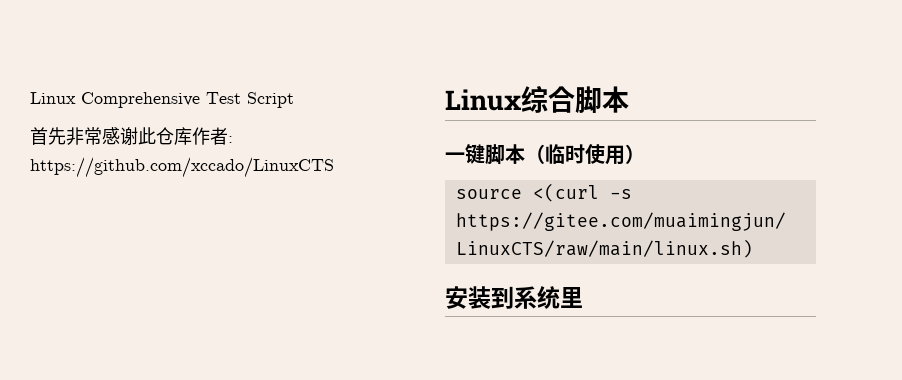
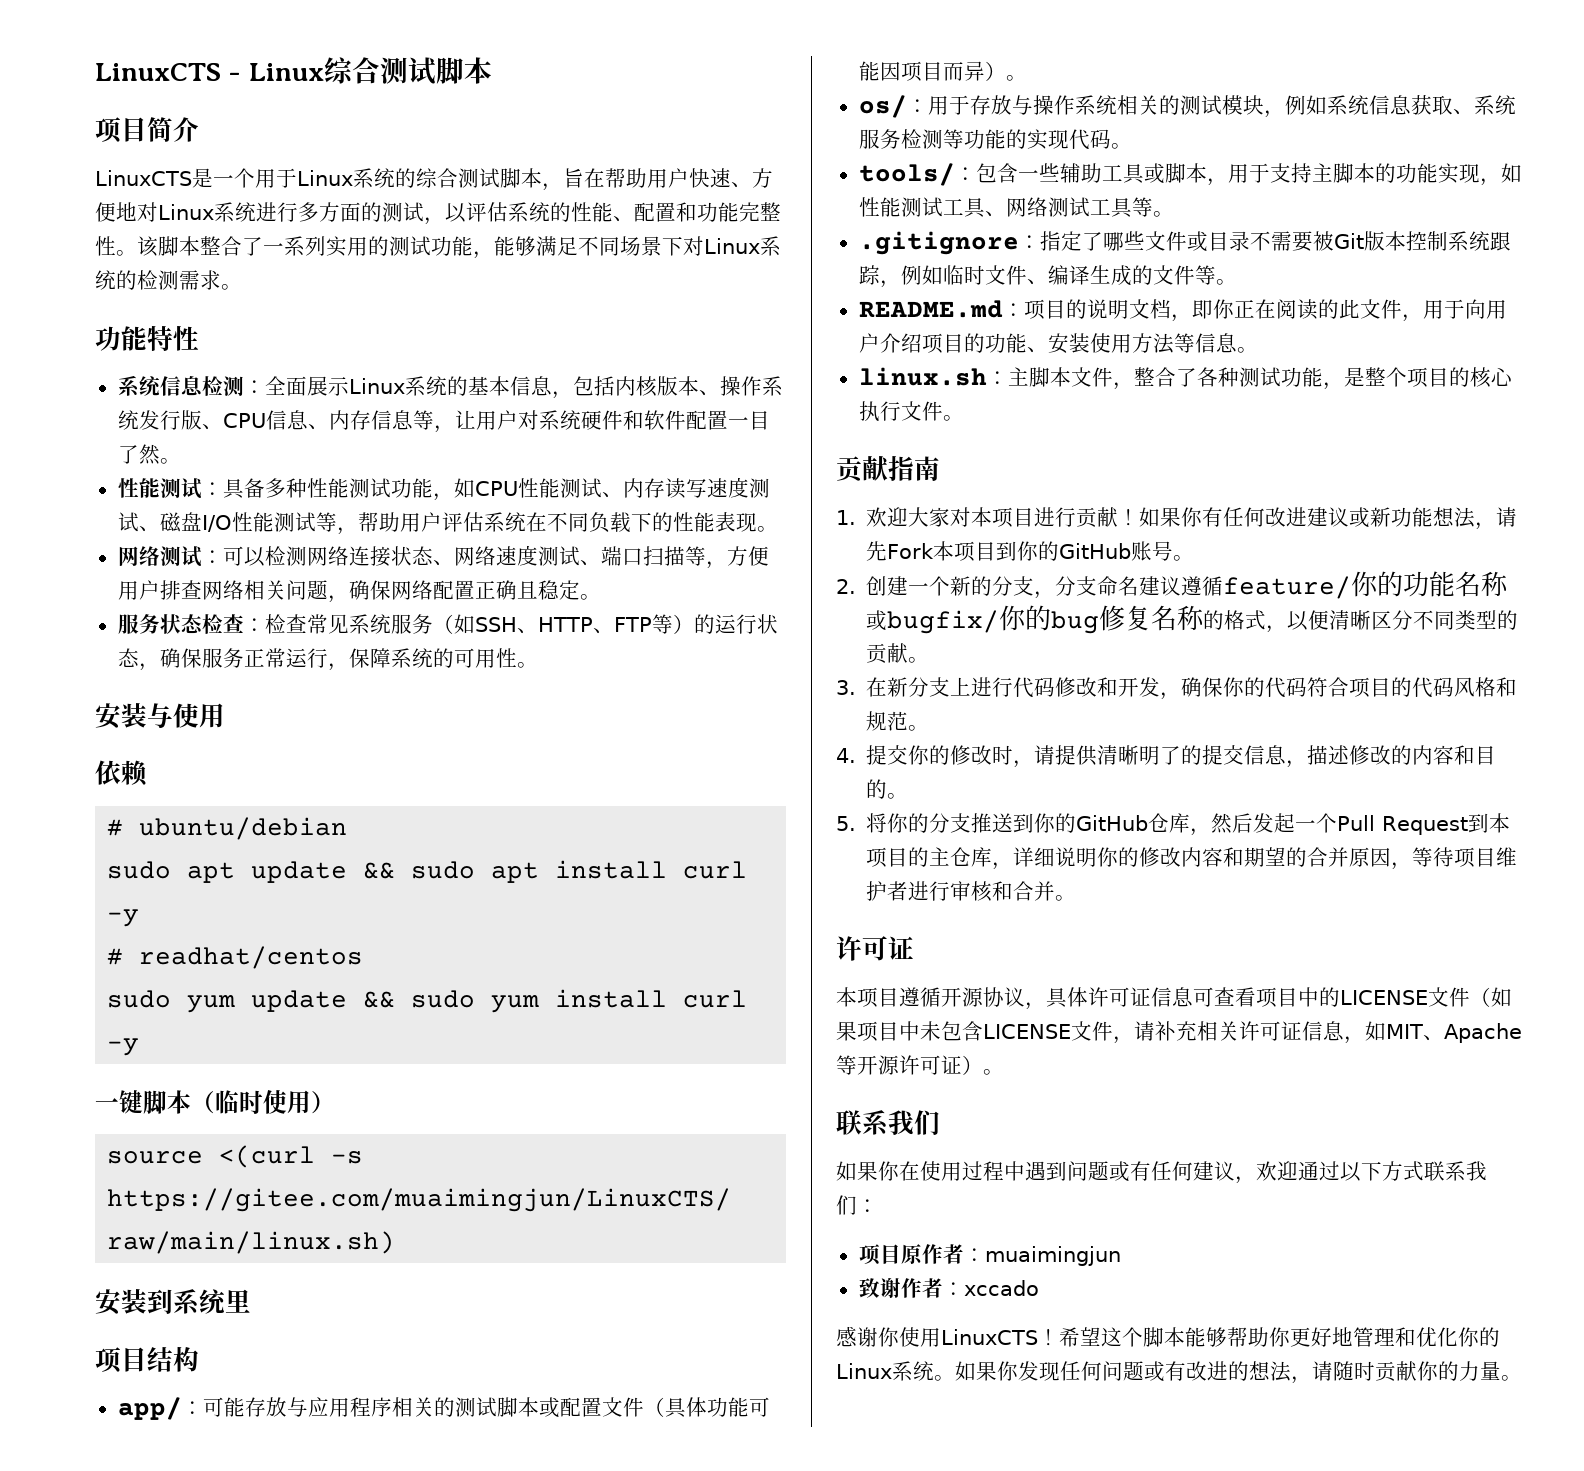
[30,92,294,108] [30,127,233,145] [30,157,334,178] Linux Comprehensive Test Script // 首先非常感谢此仓库作者: https://github.com/xccado/LinuxCTS // -> [95,63,242,81] LinuxCTS -
[575,86,629,113] 脚本 -> [379,57,492,85] [95,117,199,143] [95,168,773,191] [95,202,781,225] [95,236,781,259] [95,270,242,290] [95,325,199,351] [117,375,783,399] [117,410,770,433] [117,444,181,465] [117,477,770,501] [117,512,778,535] [117,545,769,569] [117,580,601,603] [117,614,778,634] [117,648,538,671] [95,703,225,729] [95,760,148,786] [107,817,348,840] [107,860,748,883] [107,909,140,927] [107,946,364,969] [107,989,748,1013] [107,1038,140,1056] 测试脚本 // 项目简介 // LinuxCTS是一个用于Linux系统的综合测试脚本，旨在帮助用户快速、方便地对Linux系统进行多方面的测试，以评估系统的性能、配置和功能完整性。该脚本整合了一系列实用的测试功能，能够满足不同场景下对Linux系统的检测需求。 // 功能特性 // 系统信息检测：全面展示Linux系统的基本信息，包括内核版本、操作系统发行版、CPU信息、内存信息等，让用户对系统硬件和软件配置一目了然。 // 性能测试：具备多种性能测试功能，如CPU性能测试、内存读写速度测试、磁盘I/O性能测试等，帮助用户评估系统在不同负载下的性能表现。 // 网络测试：可以检测网络连接状态、网络速度测试、端口扫描等，方便用户排查网络相关问题，确保网络配置正确且稳定。 // 服务状态检查：检查常见系统服务（如SSH、HTTP、FTP等）的运行状态，确保服务正常运行，保障系统的可用性。 // 安装与使用 // 依赖 // # ubuntu/debian // sudo apt update && sudo apt install curl -y // # readhat/centos // sudo yum update && sudo yum install curl -y
(583, 297) none -> [95,1346,199,1373] [117,1397,770,1420] [858,61,1027,82] [858,95,1516,118] [858,129,1132,150] [858,163,1522,186] [858,197,1174,218] [858,231,1511,255] [858,265,1237,288] [858,299,1507,322] [858,333,1258,354] [858,367,1513,390] [858,401,964,422] [836,456,940,483] [836,507,1518,530] [866,541,1195,562] [836,571,1509,599] [866,605,1519,634] [866,643,930,664] [836,677,1518,700] [866,711,930,731] [836,745,1497,768] [866,779,909,799] [836,813,1511,836] [866,847,1518,870] [866,881,1077,902] [836,936,914,961] [836,987,1512,1010] [836,1021,1522,1044] [836,1055,1004,1075] [836,1110,940,1136] [836,1161,1487,1184] [836,1195,878,1215] [858,1244,1121,1266] [858,1278,1039,1298] [836,1326,1500,1347] [836,1361,1522,1384] // 项目结构 // app/：可能存放与应用程序相关的测试脚本或配置文件（具体功能可能因项目而异）。 // os/：用于存放与操作系统相关的测试模块，例如系统信息获取、系统服务检测等功能的实现代码。 // tools/：包含一些辅助工具或脚本，用于支持主脚本的功能实现，如性能测试工具、网络测试工具等。 // .gitignore：指定了哪些文件或目录不需要被Git版本控制系统跟踪，例如临时文件、编译生成的文件等。 // README.md：项目的说明文档，即你正在阅读的此文件，用于向用户介绍项目的功能、安装使用方法等信息。 // linux.sh：主脚本文件，整合了各种测试功能，是整个项目的核心执行文件。 // 贡献指南 // 1.欢迎大家对本项目进行贡献！如果你有任何改进建议或新功能想法，请先Fork本项目到你的GitHub账号。 // 2.创建一个新的分支，分支命名建议遵循feature/你的功能名称或bugfix/你的bug修复名称的格式，以便清晰区分不同类型的贡献。 // 3.在新分支上进行代码修改和开发，确保你的代码符合项目的代码风格和规范。 // 4.提交你的修改时，请提供清晰明了的提交信息，描述修改的内容和目的。 // 5.将你的分支推送到你的GitHub仓库，然后发起一个Pull Request到本项目的主仓库，详细说明你的修改内容和期望的合并原因，等待项目维护者进行审核和合并。 // 许可证 // 本项目遵循开源协议，具体许可证信息可查看项目中的LICENSE文件（如果项目中未包含LICENSE文件，请补充相关许可证信息，如MIT、Apache等开源许可证）。 // 联系我们 // 如果你在使用过程中遇到问题或有任何建议，欢迎通过以下方式联系我们： // 项目原作者：muaimingjun // 致谢作者：xccado // 感谢你使用LinuxCTS！希望这个脚本能够帮助你更好地管理和优化你的Linux系统。如果你发现任何问题或有改进的想法，请随时贡献你的力量。

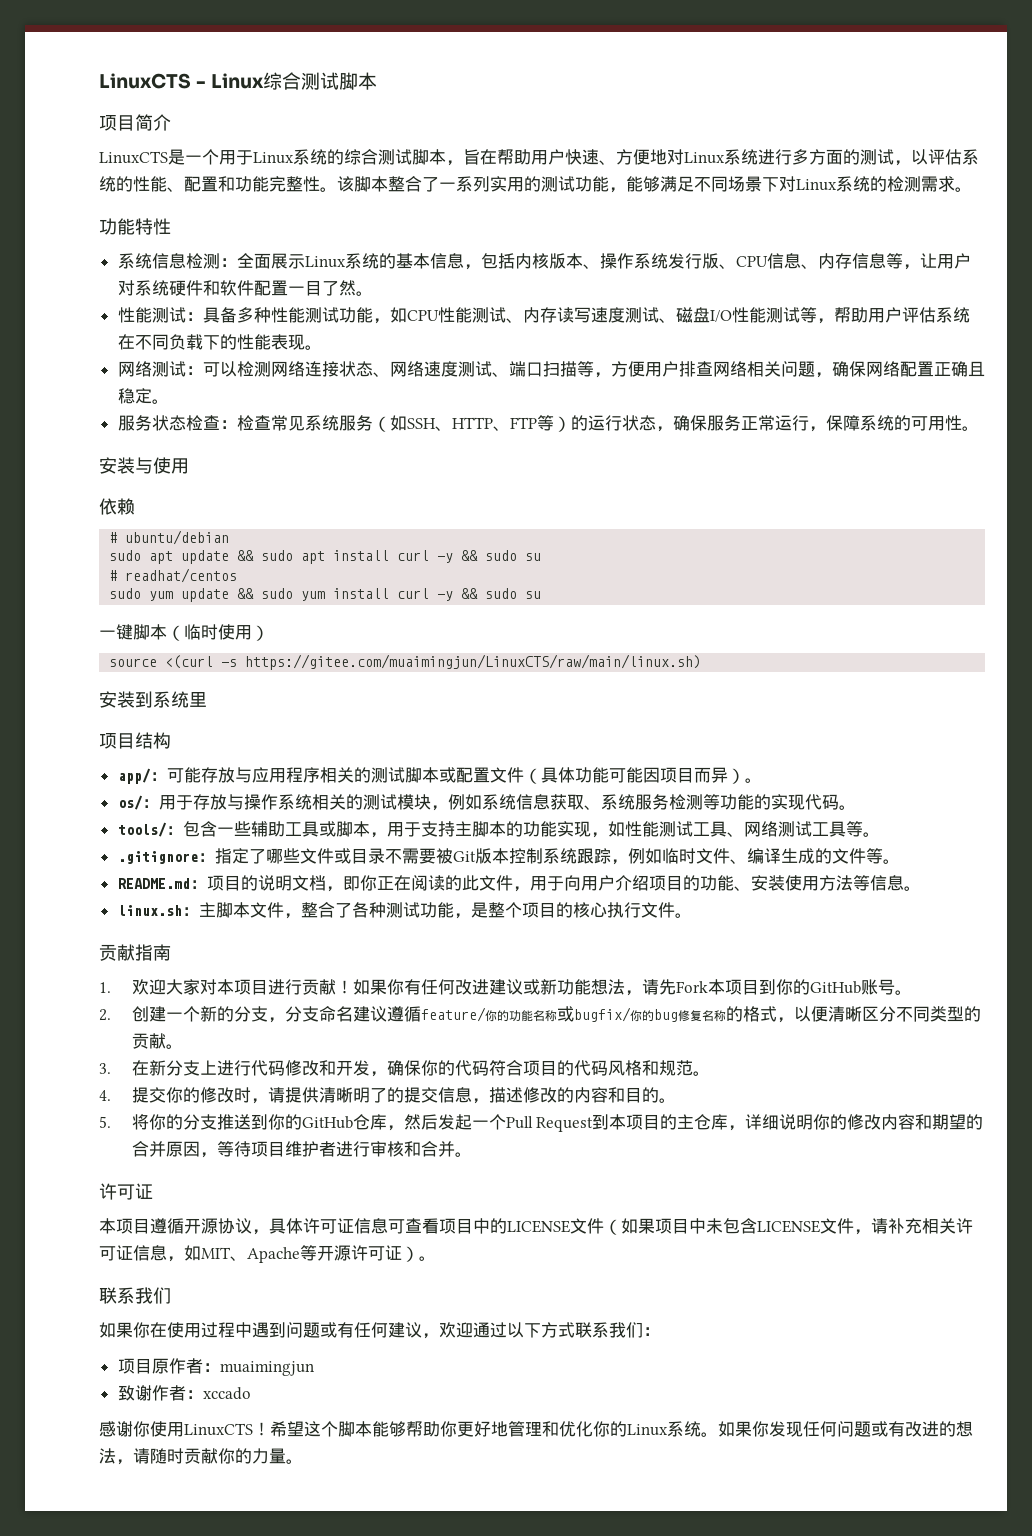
(140, 918) none -> [461,550,542,561] && sudo su
(140, 1047) none -> [461,588,542,599] && sudo su

